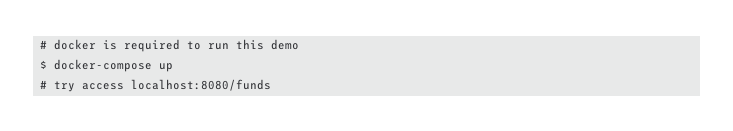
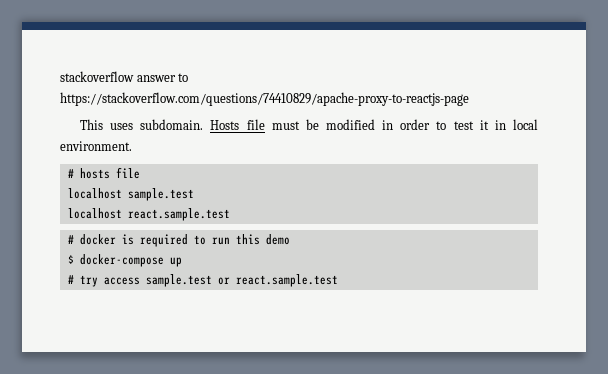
(39, 44) none -> [60,71,189,82] [60,92,469,106] [80,119,539,130] [60,141,132,151] [67,167,140,179] [67,188,194,201] [67,208,230,221] stackoverflow answer to https://stackoverflow.com/questions/74410829/apache-proxy-to-reactjs-page // This uses subdomain. Hosts file must be modified in order to test it in local environment. // # hosts file // localhost sample.test // localhost react.sample.test //
[130,79,271,91] localhost:8080/funds -> [145,274,338,287] sample.test or react.sample.test

